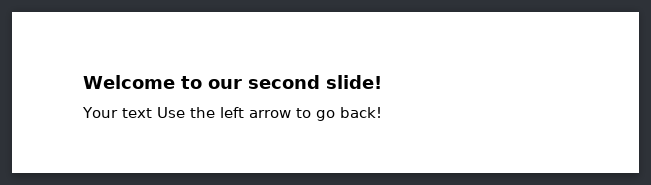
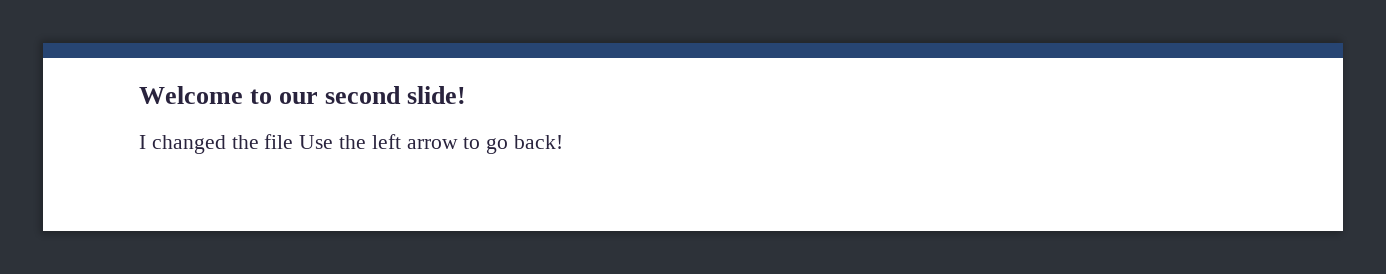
[82,107,152,118] Your text -> [139,134,294,154] I changed the file

